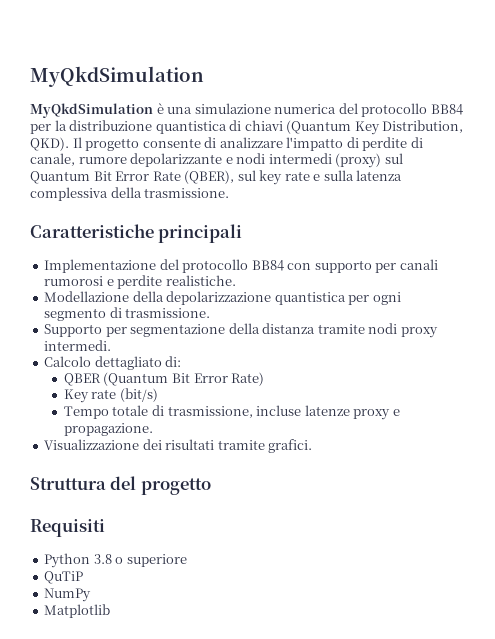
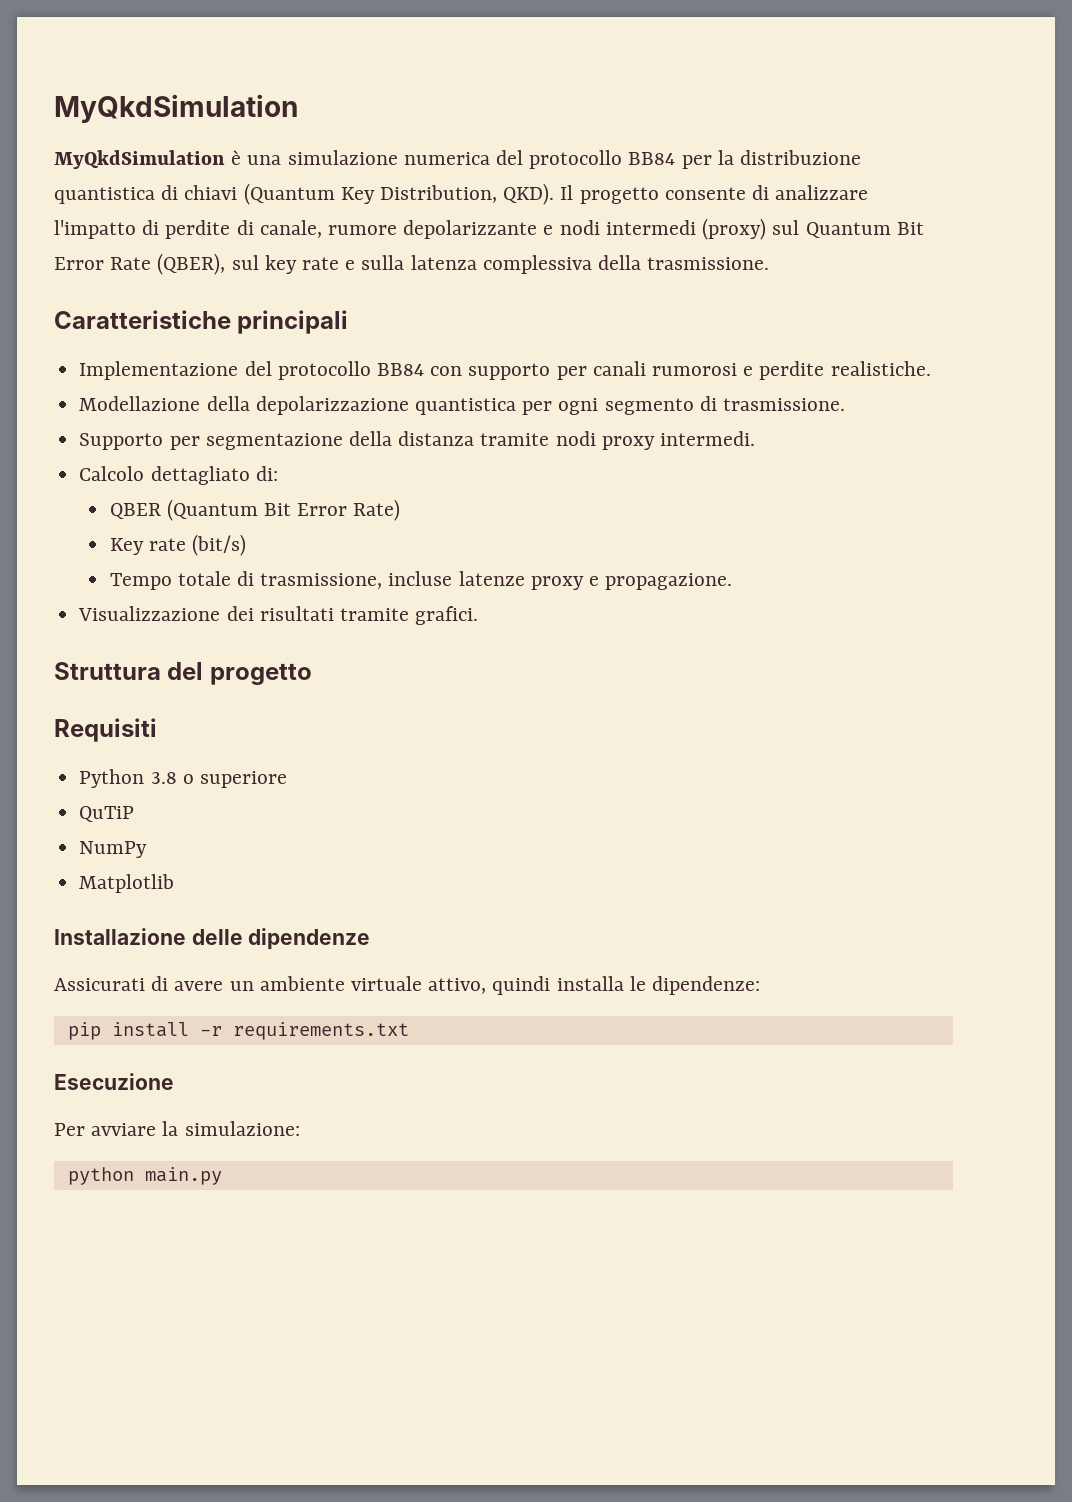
(111, 611) none -> [54,928,371,950] [54,976,761,995] [67,1022,409,1040] [54,1073,174,1090] [54,1121,300,1136] [67,1167,222,1185] // Installazione delle dipendenze // Assicurati di avere un ambiente virtuale attivo, quindi installa le dipendenze: // pip install -r requirements.txt // Esecuzione // Per avviare la simulazione: // python main.py

